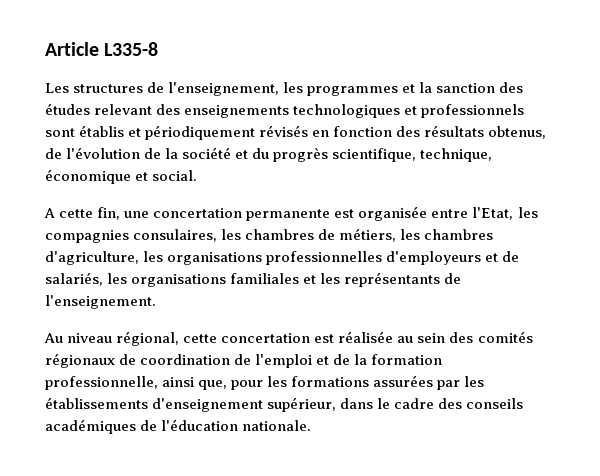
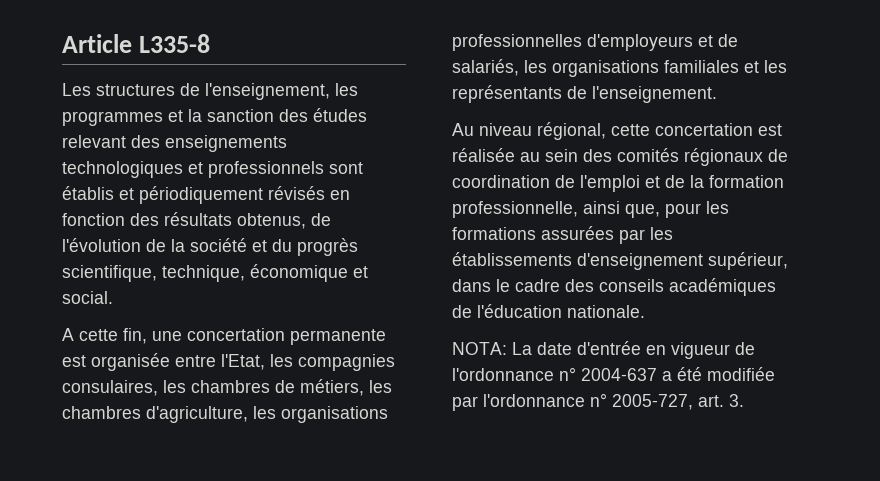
(312, 425) none -> [452,341,755,359] [452,367,775,381] [452,393,744,411] // NOTA: La date d'entrée en vigueur de l'ordonnance n° 2004-637 a été modifiée par l'ordonnance n° 2005-727, art. 3.

